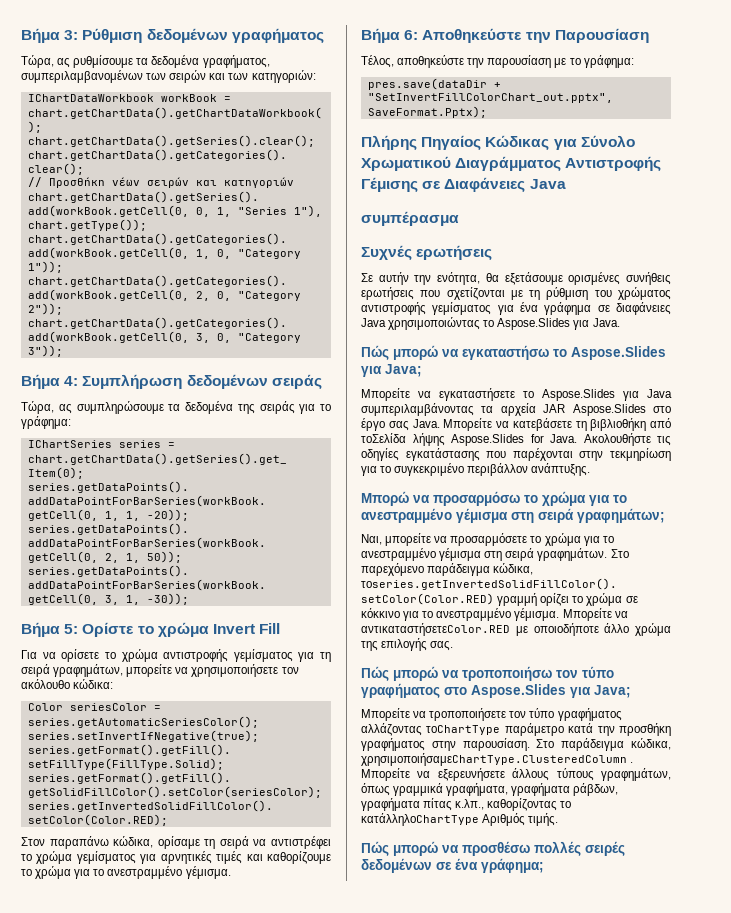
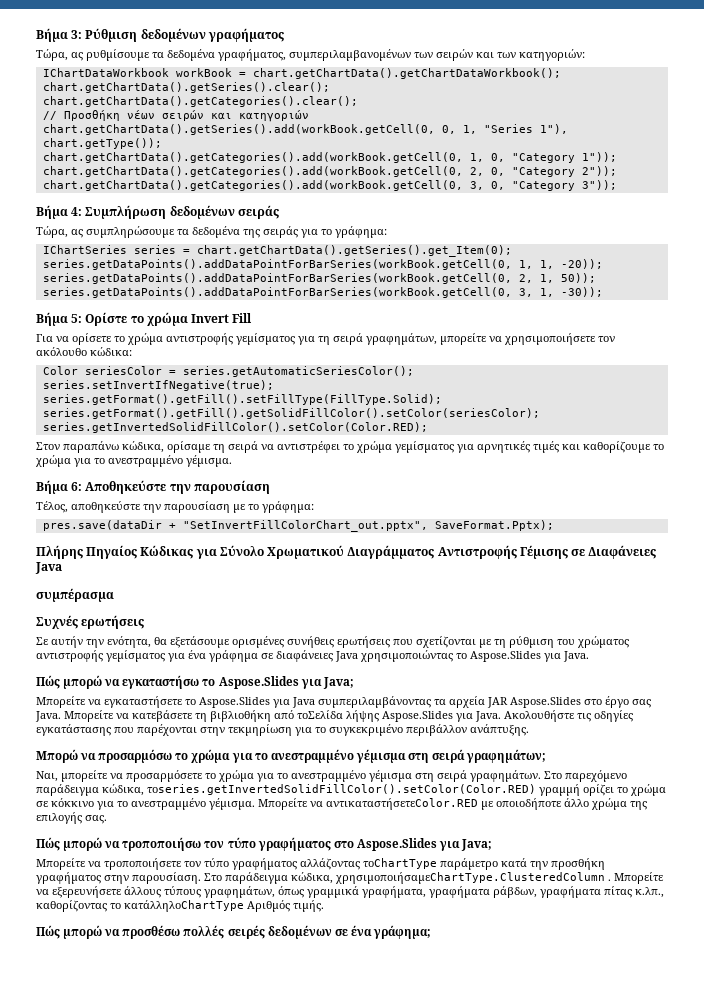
[554,28,649,43] Παρουσίαση -> [193,480,270,494] παρουσίαση
[530,434,544,443] for -> [456,713,473,722] για

